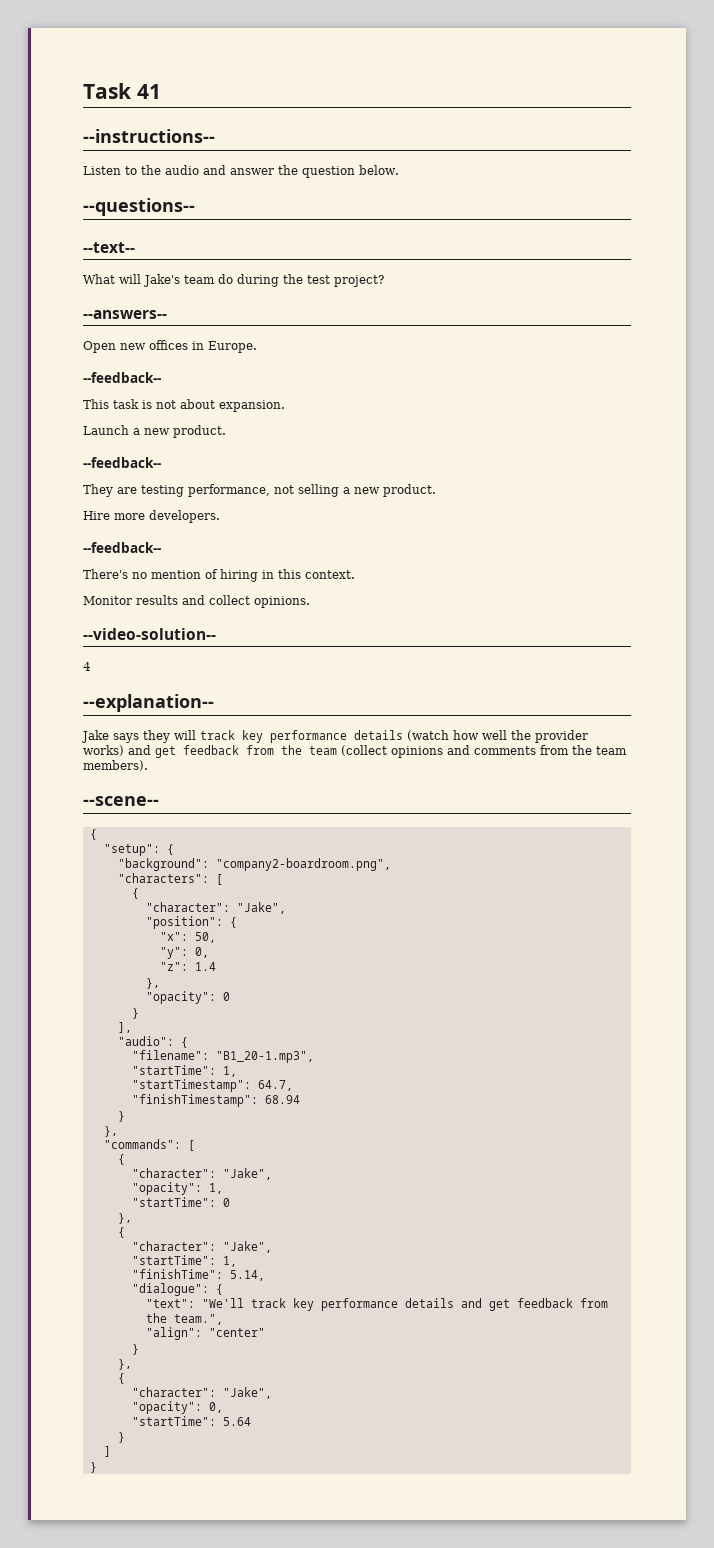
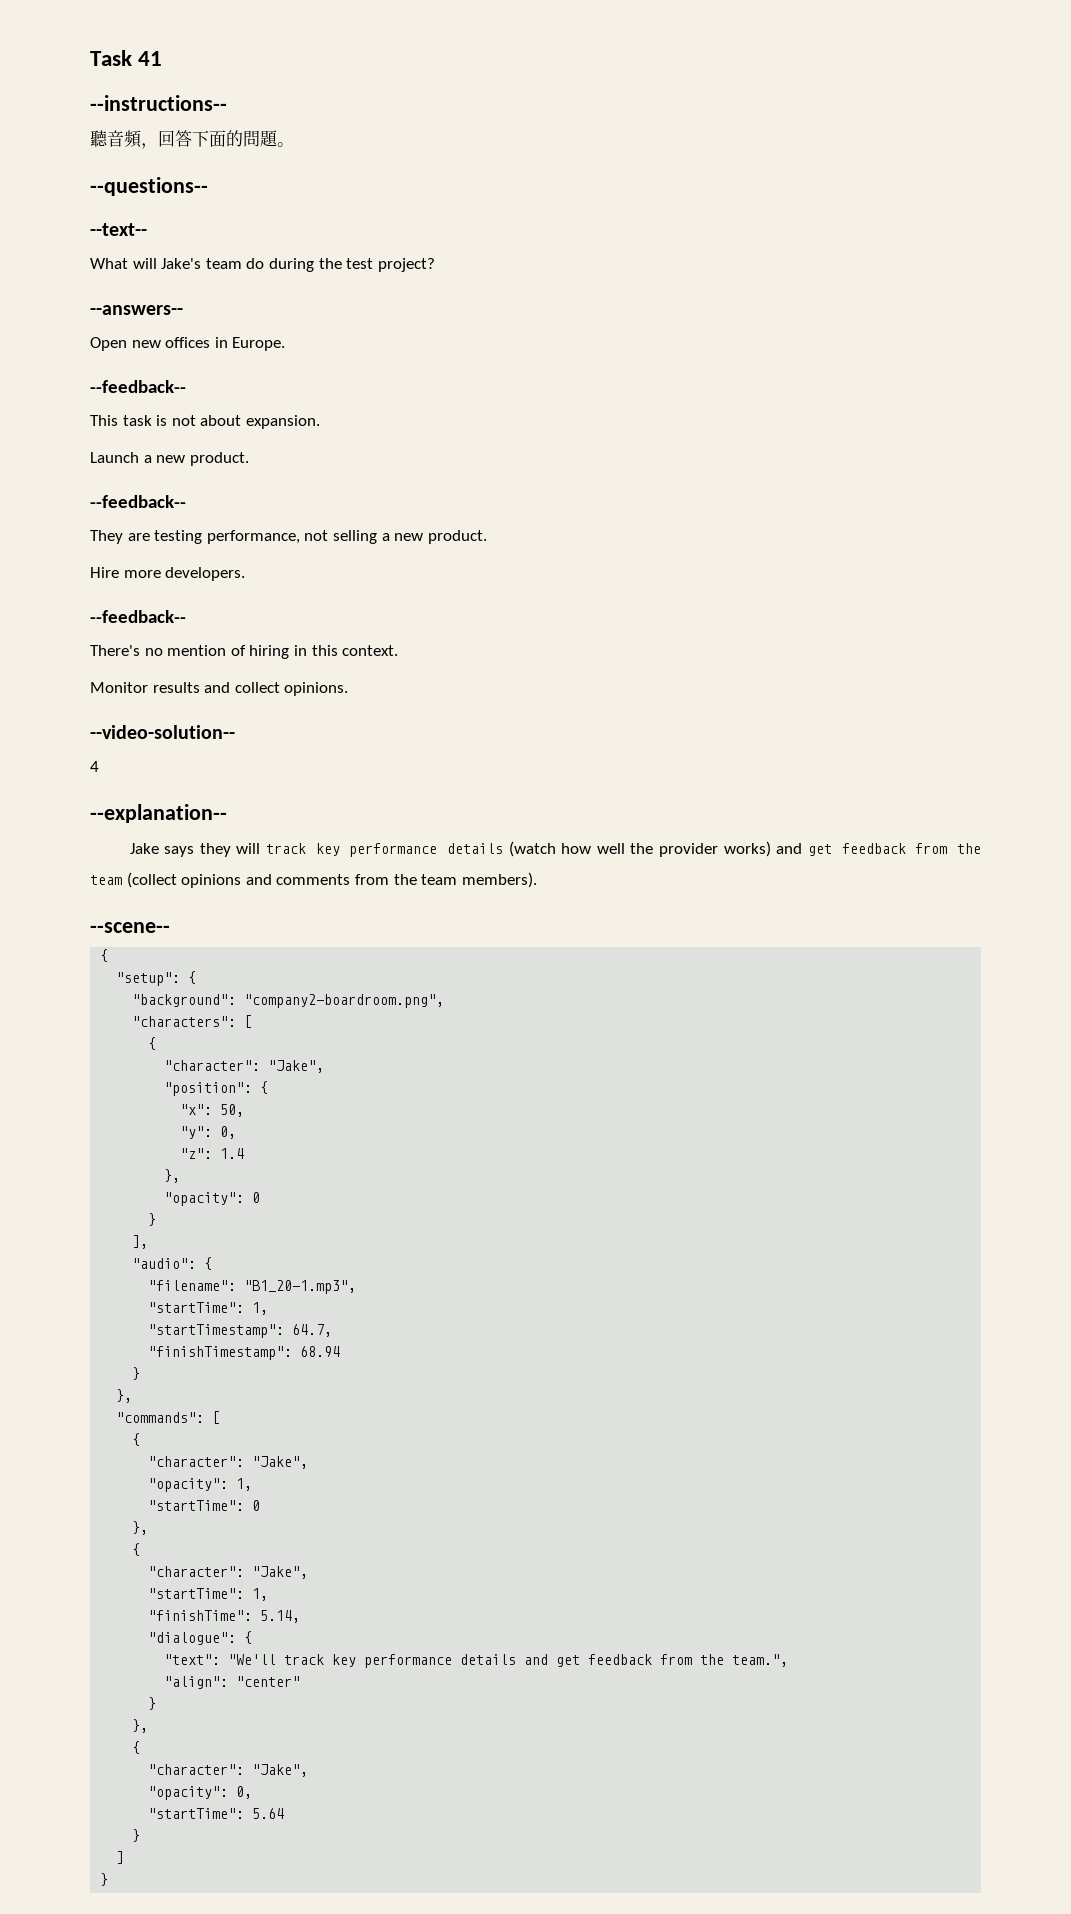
[83,165,399,178] Listen to the audio and answer the question below. -> [90,130,294,149] 聽音頻，回答下面的問題。

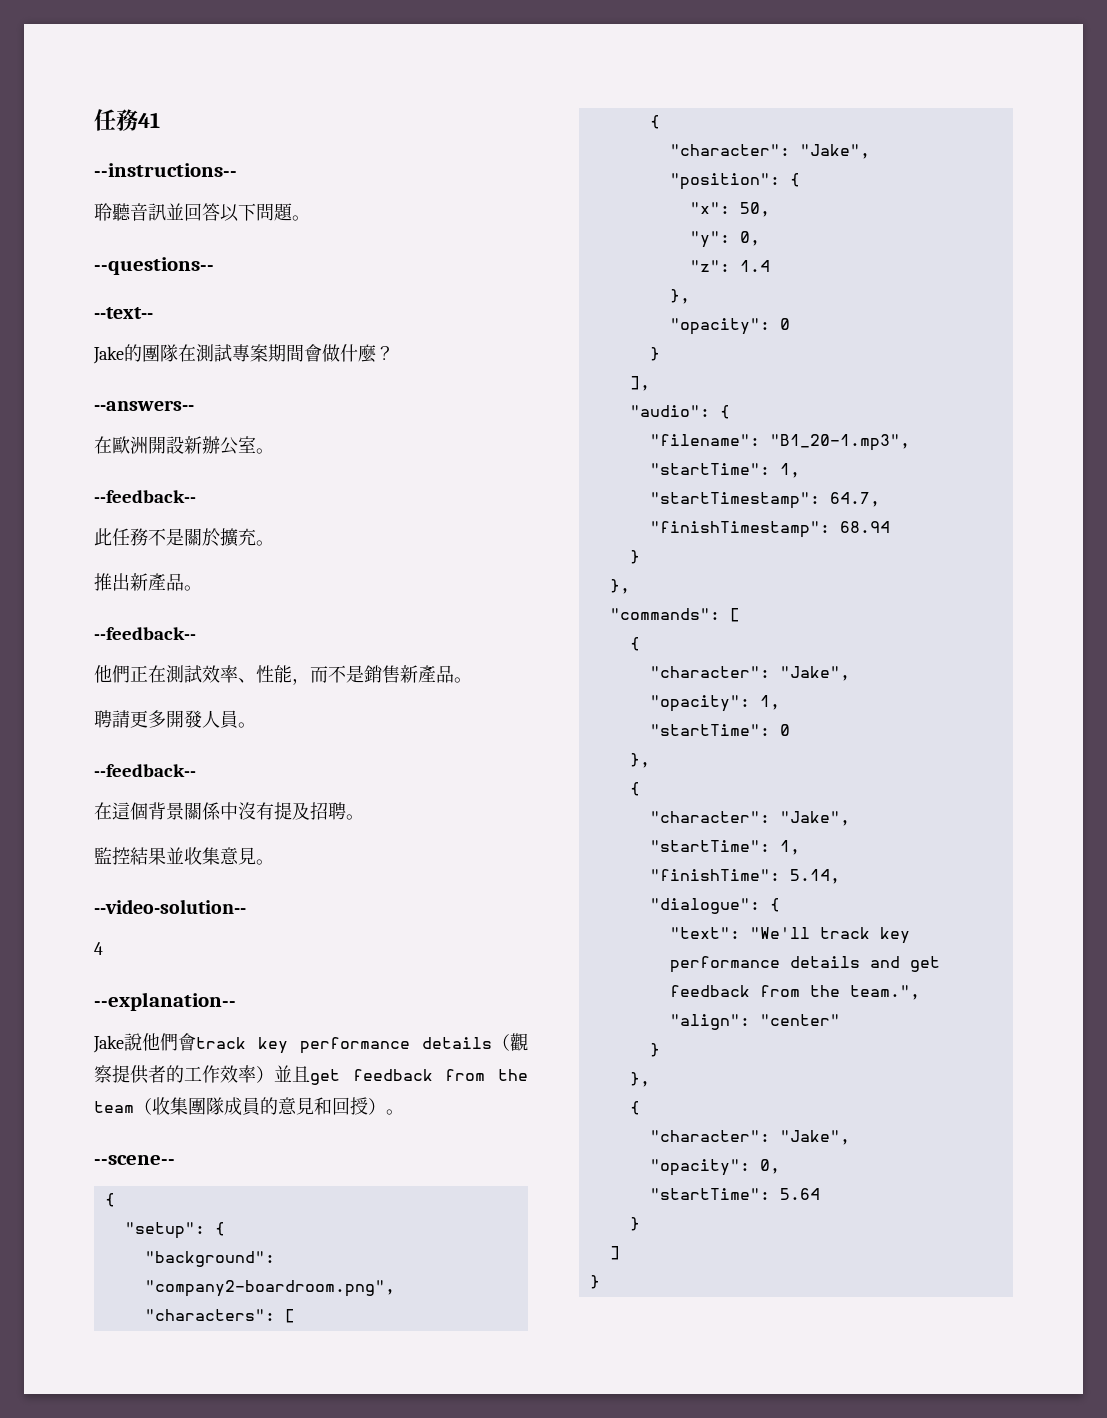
[90,50,132,66] Task -> [94,109,138,131] 任務
[90,130,243,149] 聽音頻，回答下面的 -> [94,203,256,222] 聆聽音訊並回答以下
[90,258,435,272] [90,305,183,315] [90,337,286,351] [90,380,186,393] [90,415,320,429] [90,452,249,466] [90,495,186,508] [90,530,487,544] [90,567,246,581] [90,610,186,623] [90,645,399,659] [90,682,349,696] What will Jake's team do during the test project? // --answers-- // Open new offices in Europe. // --feedback-- // This task is not about expansion. // Launch a new product. // --feedback-- // They are testing performance, not selling a new product. // Hire more developers. // --feedback-- // There's no mention of hiring in this context. // Monitor results and collect opinions. -> [93,344,394,364] [94,400,194,411] [94,436,274,455] [94,490,196,503] [94,528,274,547] [94,573,202,591] [94,627,196,640] [94,665,472,685] [94,710,256,728] [94,764,196,777] [94,802,364,820] [94,847,274,865] Jake的團隊在測試專案期間會做什麼？ // --answers-- // 在歐洲開設新辦公室。 // --feedback-- // 此任務不是關於擴充。 // 推出新產品。 // --feedback-- // 他們正在測試效率、性能，而不是銷售新產品。 // 聘請更多開發人員。 // --feedback-- // 在這個背景關係中沒有提及招聘。 // 監控結果並收集意見。
[164,841,803,857] says they will track key performance details (watch how well the provider works) and -> [124,1033,528,1054] [94,1065,310,1084] 說他們會track key performance details（觀察提供者的工作效率）並且
[126,872,537,888] (collect opinions and comments from the team members). -> [134,1097,404,1115] （收集團隊成員的意見和回授）。

